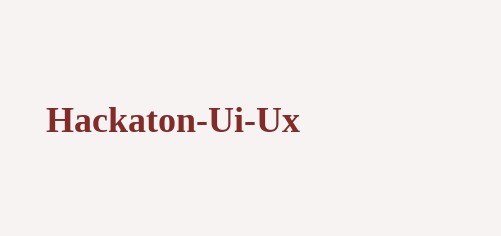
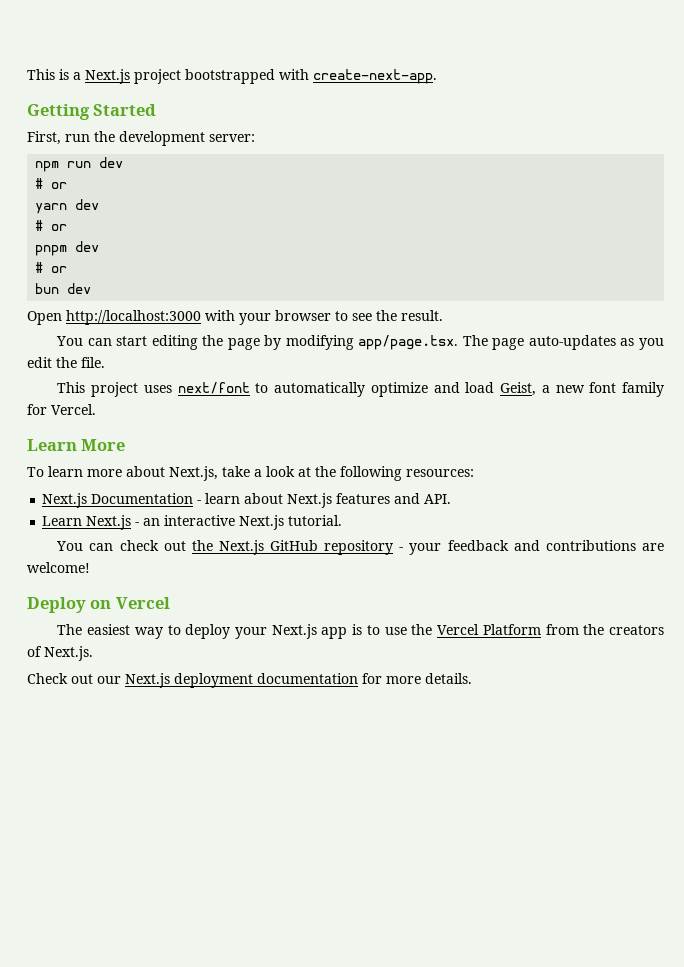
[46,107,300,132] Hackaton-Ui-Ux -> [27,69,437,84] [27,104,157,120] [27,131,255,146] [35,157,124,172] [35,178,68,189] [35,199,100,214] [35,220,68,231] [35,241,100,256] [35,262,68,273] [35,283,92,294] [27,310,443,325] [56,335,665,350] [27,357,105,368] [57,382,664,397] [27,404,96,415] [27,439,126,451] [27,466,474,481] [42,493,452,508] [42,515,343,530] [56,540,664,555] [27,562,90,573] [27,597,170,613] [57,624,664,639] [27,646,93,661] [27,673,472,688] This is a Next.js project bootstrapped with create-next-app. // Getting Started // First, run the development server: // npm run dev // # or // yarn dev // # or // pnpm dev // # or // bun dev // Open http://localhost:3000 with your browser to see the result. // You can start editing the page by modifying app/page.tsx. The page auto-updates as you edit the file. // This project uses next/font to automatically optimize and load Geist, a new font family for Vercel. // Learn More // To learn more about Next.js, take a look at the following resources: // Next.js Documentation - learn about Next.js features and API. // Learn Next.js - an interactive Next.js tutorial. // You can check out the Next.js GitHub repository - your feedback and contributions are welcome! // Deploy on Vercel // The easiest way to deploy your Next.js app is to use the Vercel Platform from the creators of Next.js. // Check out our Next.js deployment documentation for more details.

